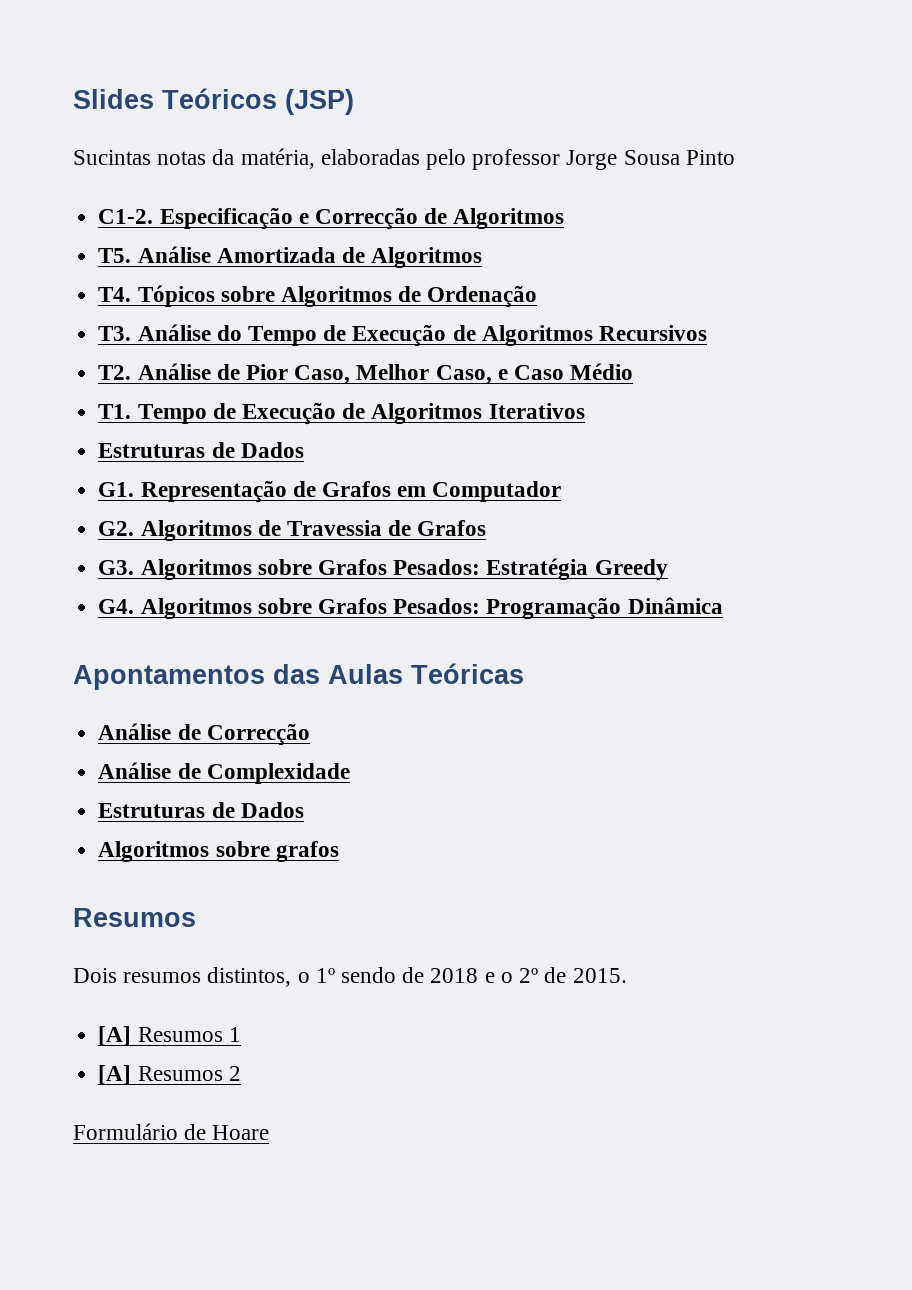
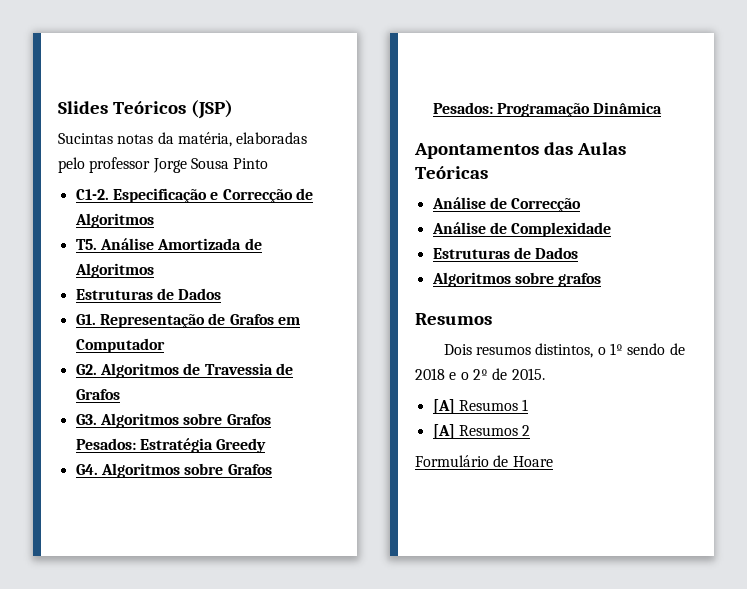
[98,285,538,308] [98,324,707,347] [98,363,634,385] [98,403,585,425] // T4. Tópicos sobre Algoritmos de Ordenação // T3. Análise do Tempo de Execução de Algoritmos Recursivos // T2. Análise de Pior Caso, Melhor Caso, e Caso Médio // T1. Tempo de Execução de Algoritmos Iterativos -> (154, 270) none

